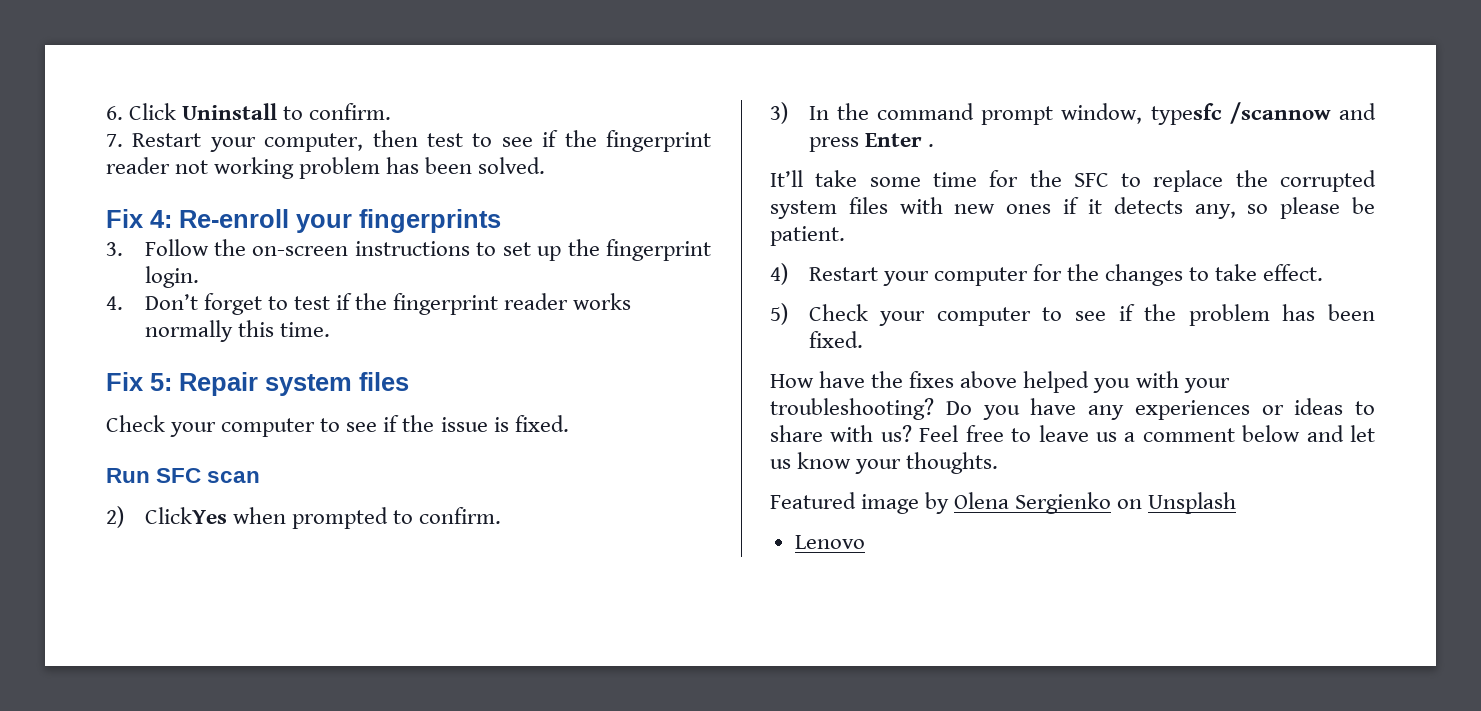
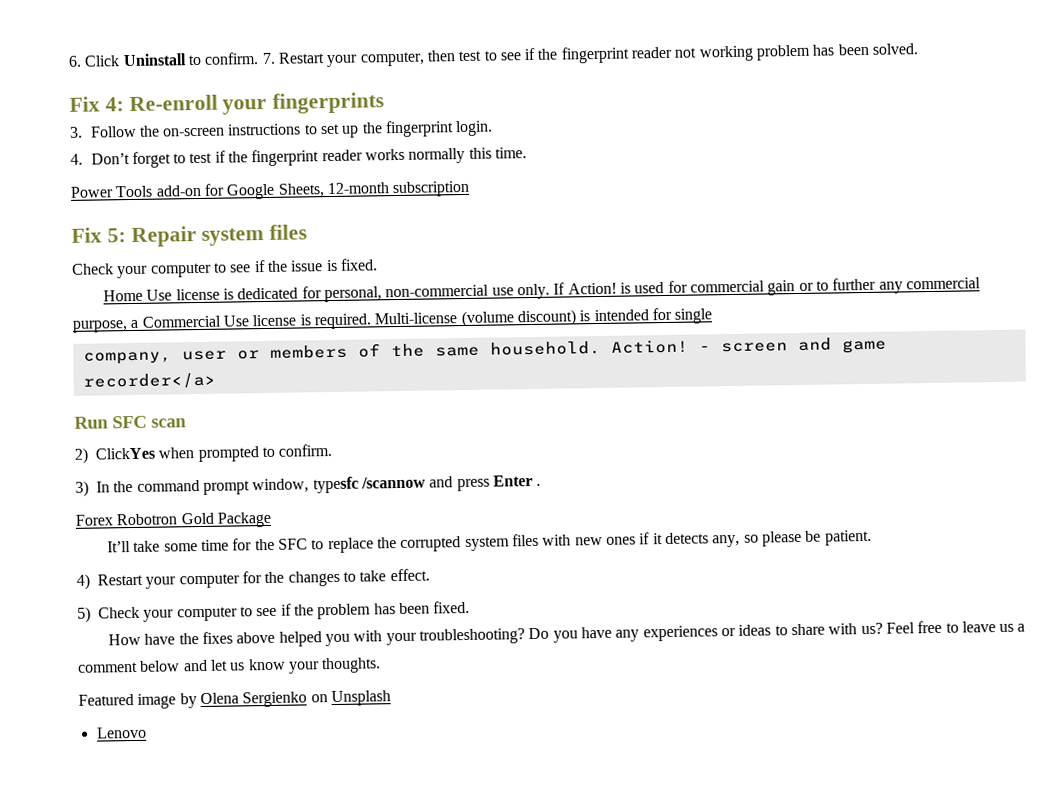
(392, 111) // -> (260, 58) none
(330, 329) none -> [70,180,471,200] // Power Tools add-on for Google Sheets, 12-month subscription
(569, 423) none -> [103,277,981,303] [72,307,713,333] [82,337,887,365] [82,372,216,390] // Home Use license is dedicated for personal, non-commercial use only. If Action! is used for commercial gain or to further any commercial purpose, a Commercial Use license is required. Multi-license (volume discount) is intended for single // company, user or members of the same household. Action! - screen and game recorder</a>
(934, 145) none -> [75,511,271,528] // Forex Robotron Gold Package

